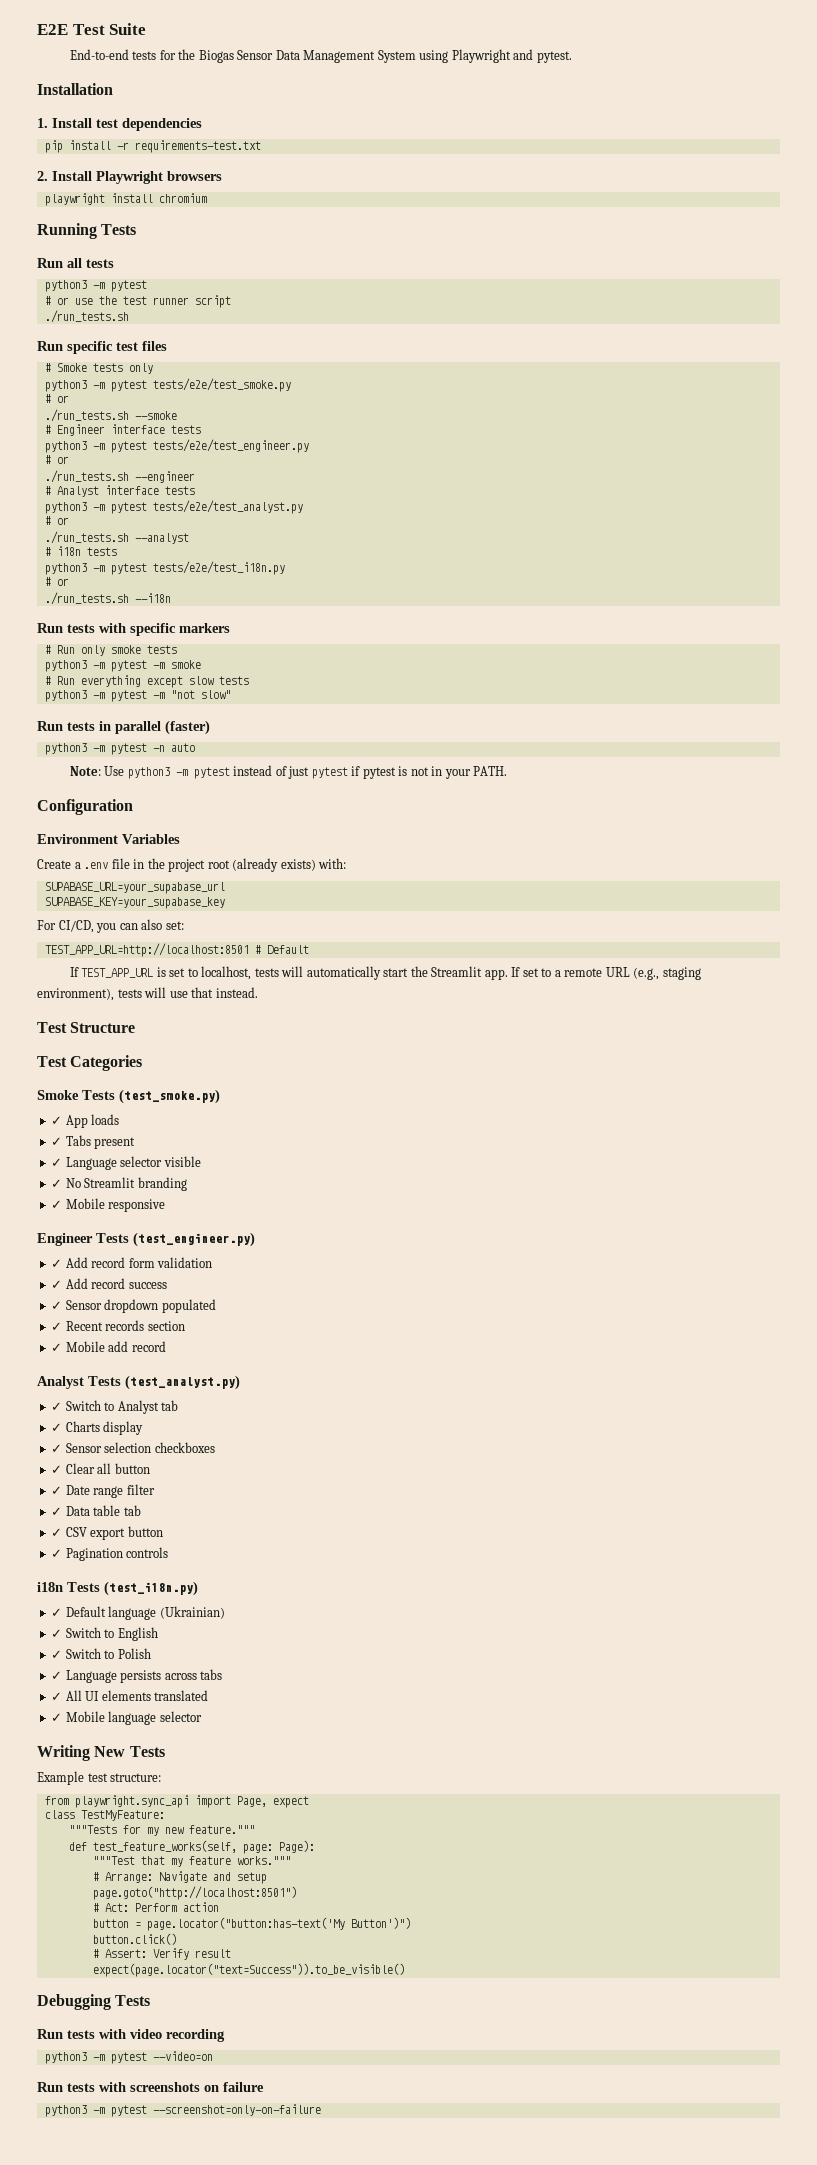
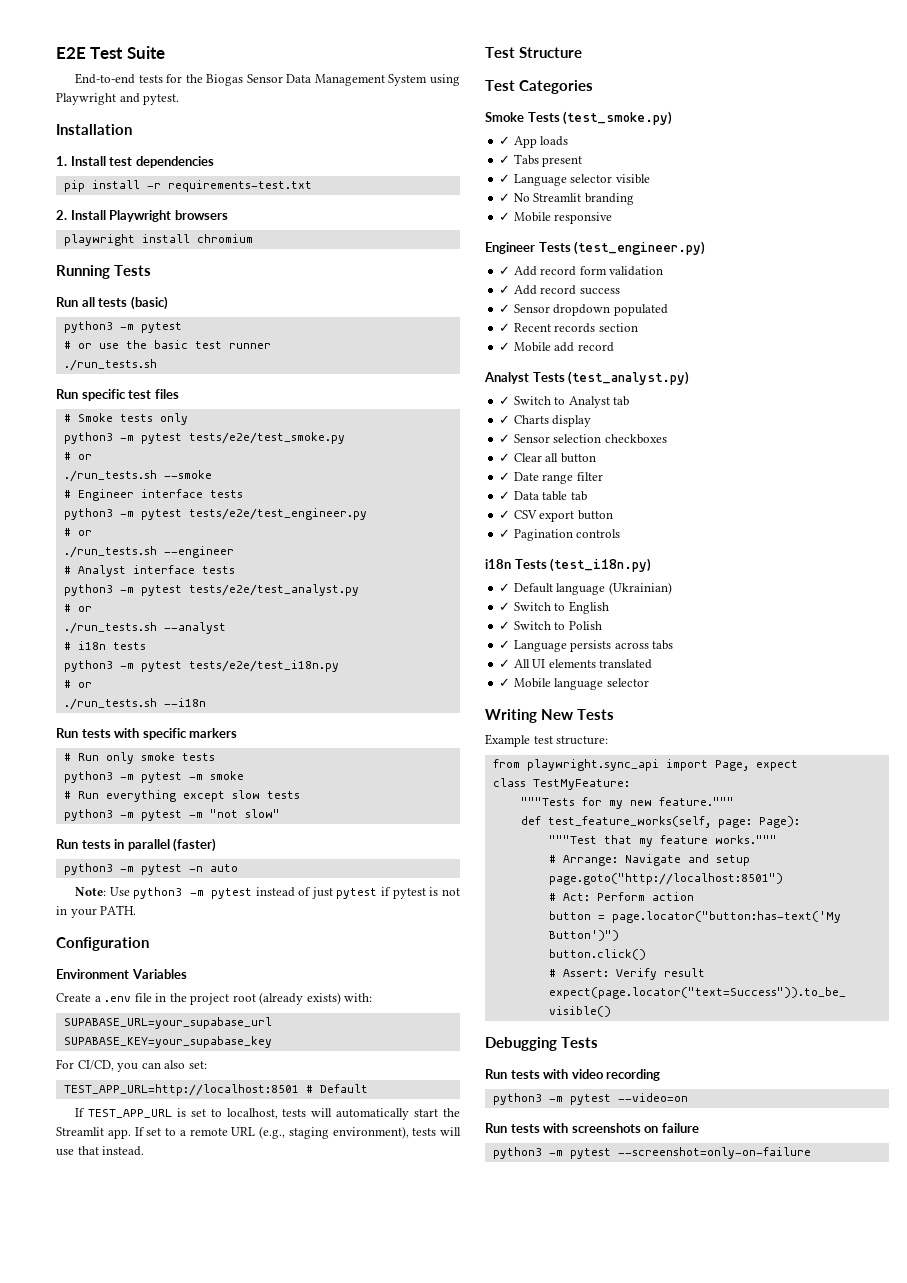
(114, 263) none -> [130,296,168,310] (basic)
(117, 300) none -> [153,340,188,349] basic
[194,295,231,308] script -> (271, 346) none

